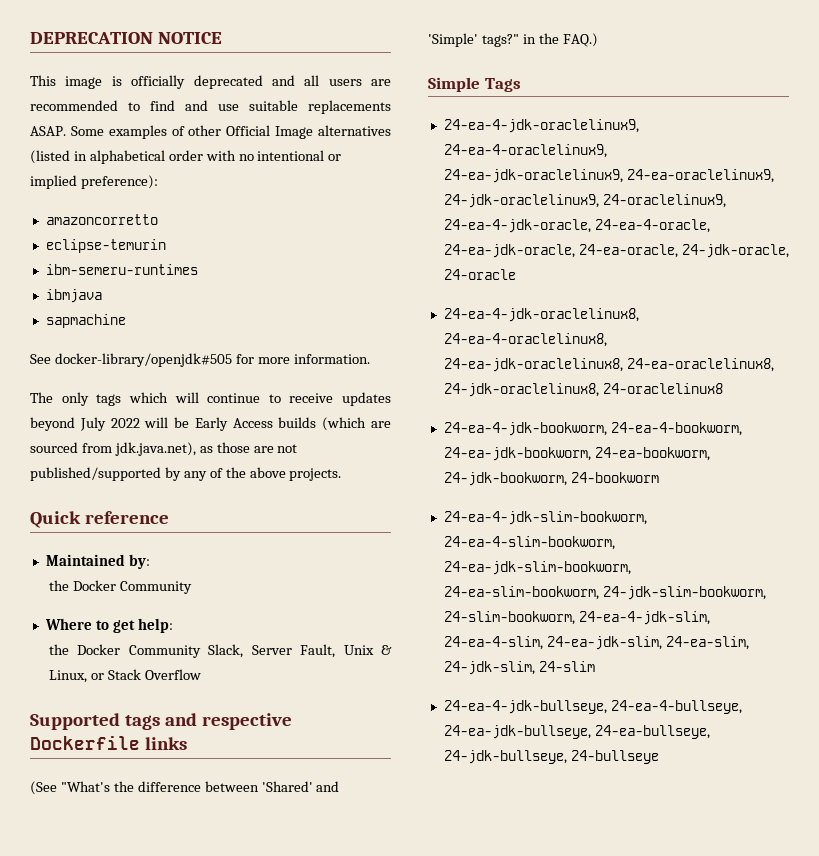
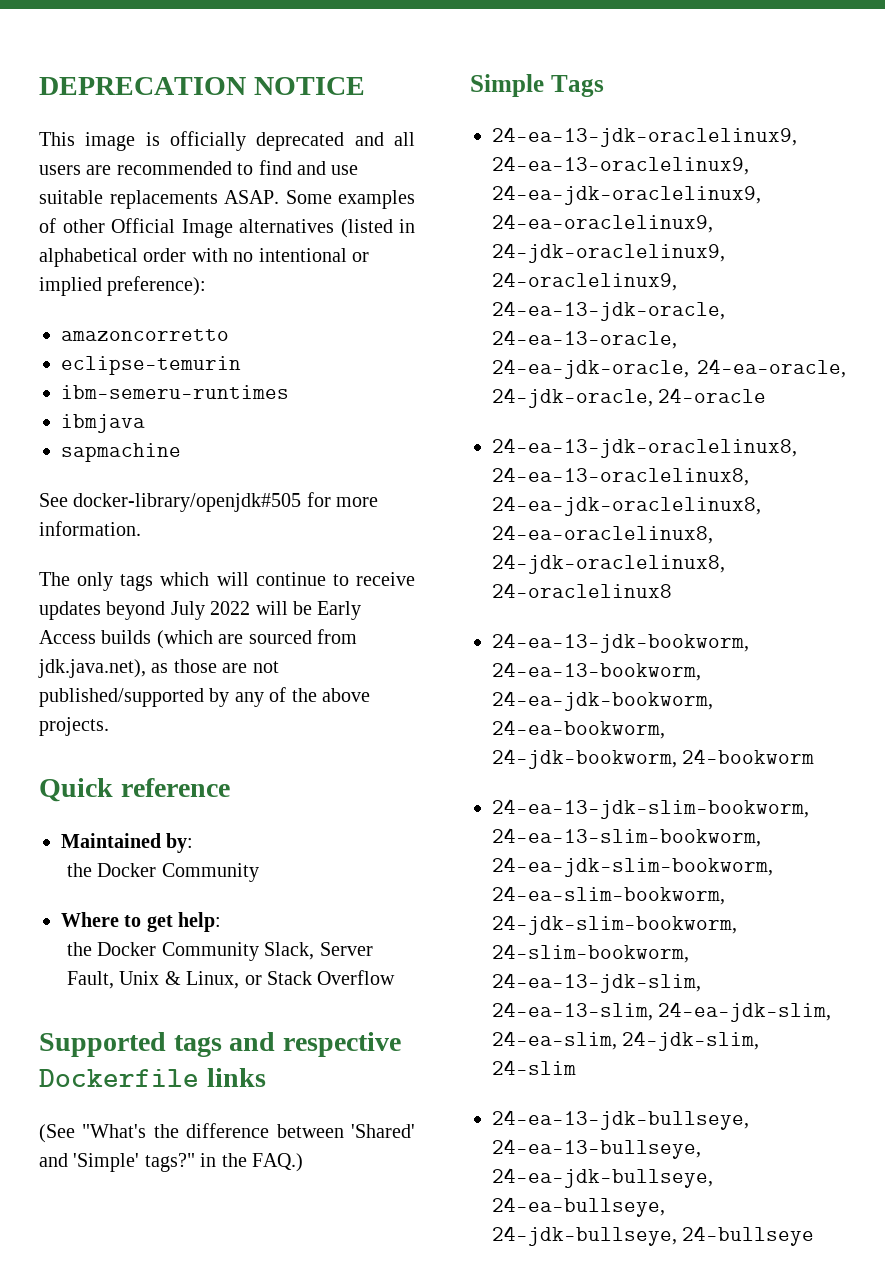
[443,119,639,133] [443,144,607,158] 24-ea-4-jdk-oraclelinux9, 24-ea-4-oraclelinux9, -> [492,127,797,147] [492,156,749,175] 24-ea-13-jdk-oraclelinux9, 24-ea-13-oraclelinux9,
[443,219,710,233] 24-ea-4-jdk-oracle, 24-ea-4-oracle, -> [492,301,725,321] [492,330,677,349] 24-ea-13-jdk-oracle, 24-ea-13-oracle,
[443,308,639,322] [443,333,607,347] 24-ea-4-jdk-oraclelinux8, 24-ea-4-oraclelinux8, -> [492,438,797,458] [492,467,749,486] 24-ea-13-jdk-oraclelinux8, 24-ea-13-oraclelinux8,
[443,422,742,436] 24-ea-4-jdk-bookworm, 24-ea-4-bookworm, -> [492,633,749,653] [492,662,701,681] 24-ea-13-jdk-bookworm, 24-ea-13-bookworm,
[443,511,647,525] [443,536,615,550] 24-ea-4-jdk-slim-bookworm, 24-ea-4-slim-bookworm, -> [492,799,809,819] [492,828,761,847] 24-ea-13-jdk-slim-bookworm, 24-ea-13-slim-bookworm,
[578,611,710,625] [443,636,543,650] 24-ea-4-jdk-slim, 24-ea-4-slim, -> [492,973,701,993] [492,1002,653,1021] 24-ea-13-jdk-slim, 24-ea-13-slim,
[443,700,742,714] 24-ea-4-jdk-bullseye, 24-ea-4-bullseye, -> [492,1110,749,1130] [492,1139,701,1159] 24-ea-13-jdk-bullseye, 24-ea-13-bullseye,

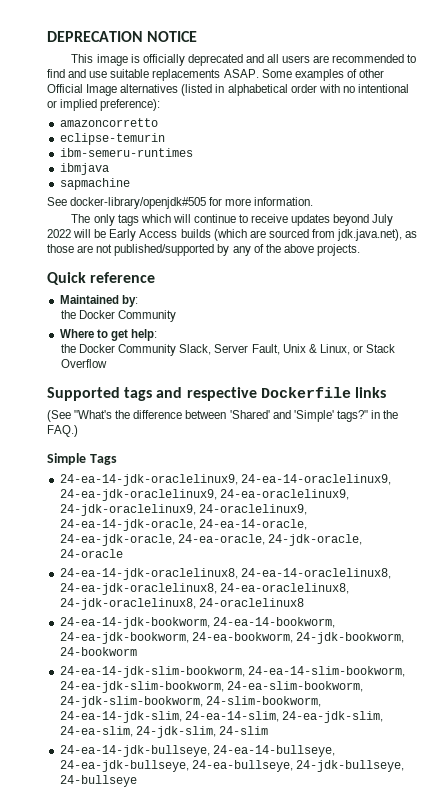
[492,127,797,147] [492,156,749,175] 24-ea-13-jdk-oraclelinux9, 24-ea-13-oraclelinux9, -> [59,474,391,486] 24-ea-14-jdk-oraclelinux9, 24-ea-14-oraclelinux9,
[492,301,725,321] [492,330,677,349] 24-ea-13-jdk-oracle, 24-ea-13-oracle, -> [59,519,307,531] 24-ea-14-jdk-oracle, 24-ea-14-oracle,
[492,438,797,458] [492,467,749,486] 24-ea-13-jdk-oraclelinux8, 24-ea-13-oraclelinux8, -> [59,568,391,580] 24-ea-14-jdk-oraclelinux8, 24-ea-14-oraclelinux8,
[492,633,749,653] [492,662,701,681] 24-ea-13-jdk-bookworm, 24-ea-13-bookworm, -> [59,617,335,629] 24-ea-14-jdk-bookworm, 24-ea-14-bookworm,
[492,799,809,819] [492,828,761,847] 24-ea-13-jdk-slim-bookworm, 24-ea-13-slim-bookworm, -> [59,666,405,678] 24-ea-14-jdk-slim-bookworm, 24-ea-14-slim-bookworm,
[492,973,701,993] [492,1002,653,1021] 24-ea-13-jdk-slim, 24-ea-13-slim, -> [59,711,279,723] 24-ea-14-jdk-slim, 24-ea-14-slim,
[492,1110,749,1130] [492,1139,701,1159] 24-ea-13-jdk-bullseye, 24-ea-13-bullseye, -> [59,745,335,757] 24-ea-14-jdk-bullseye, 24-ea-14-bullseye,

